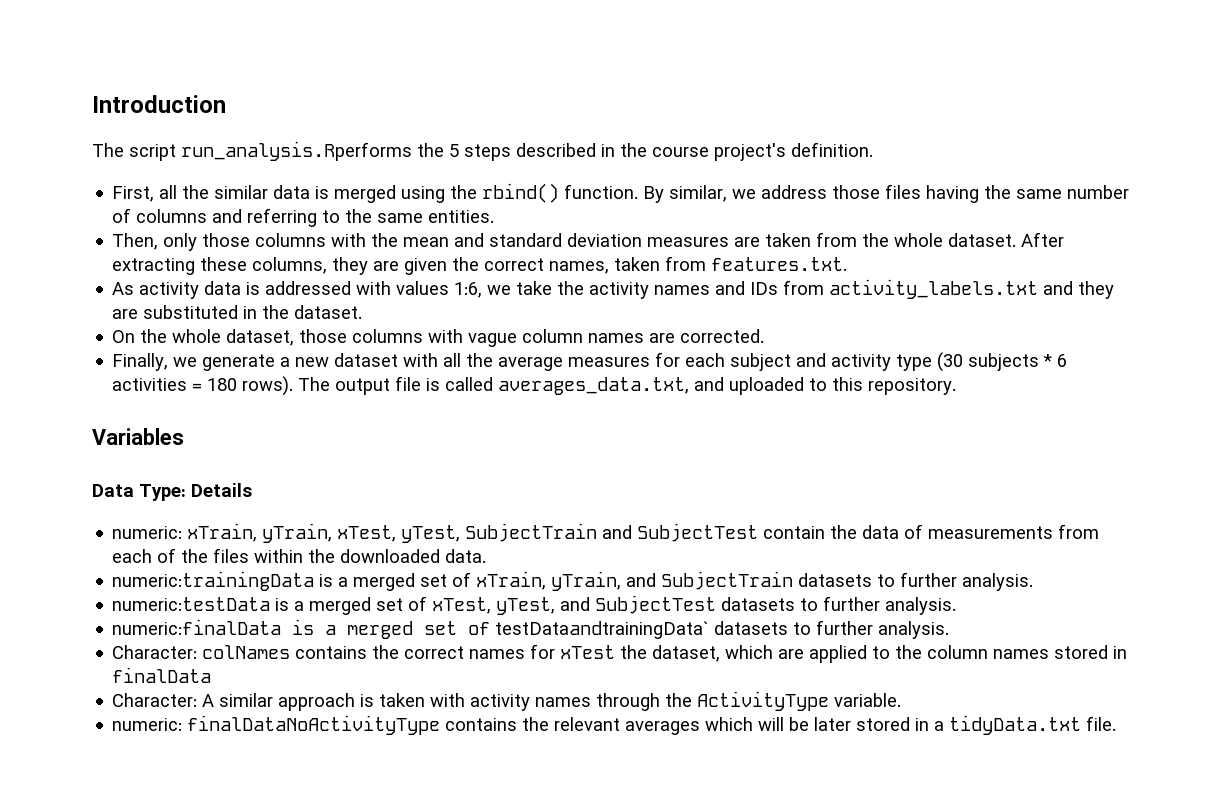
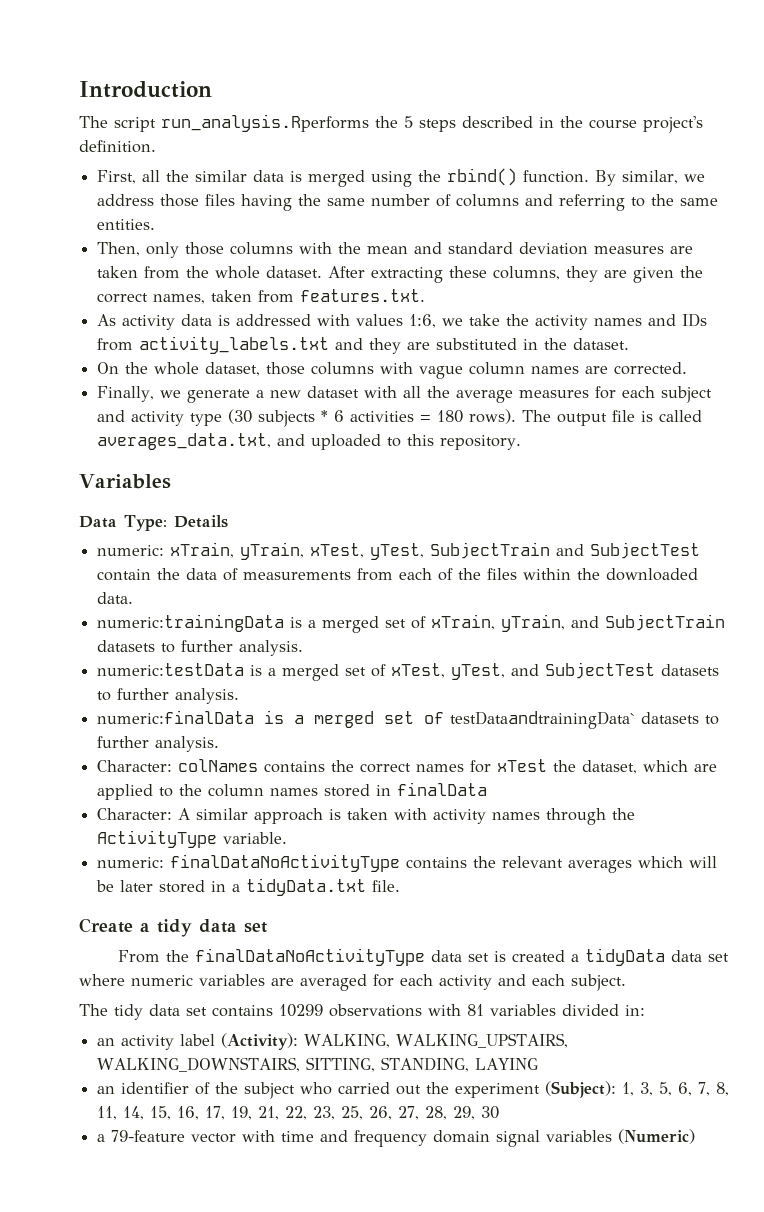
(1117, 723) none -> [79,918,267,937] [118,948,730,966] [79,974,626,991] [79,1004,645,1020] [97,1033,569,1050] [97,1057,539,1072] [97,1081,730,1099] [97,1106,500,1120] [97,1129,696,1147] // Create a tidy data set // From the finalDataNoActivityType data set is created a tidyData data set where numeric variables are averaged for each activity and each subject. // The tidy data set contains 10299 observations with 81 variables divided in: // an activity label (Activity): WALKING, WALKING_UPSTAIRS, WALKING_DOWNSTAIRS, SITTING, STANDING, LAYING // an identifier of the subject who carried out the experiment (Subject): 1, 3, 5, 6, 7, 8, 11, 14, 15, 16, 17, 19, 21, 22, 23, 25, 26, 27, 28, 29, 30 // a 79-feature vector with time and frequency domain signal variables (Numeric)

